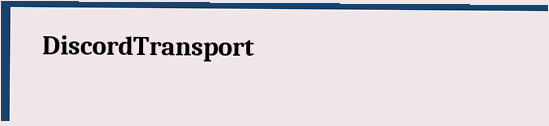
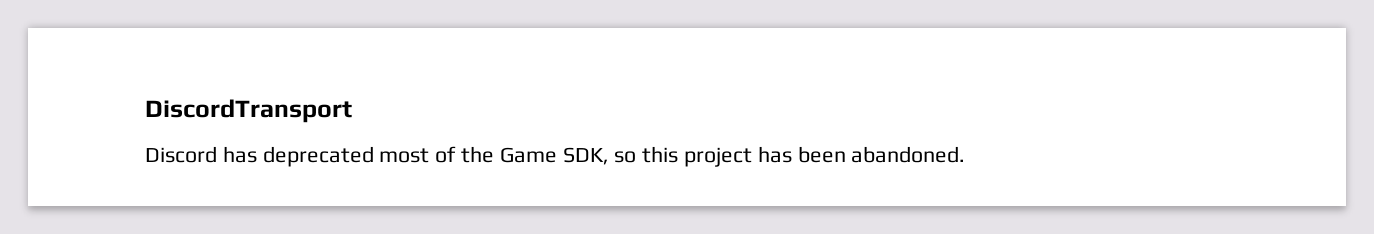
(255, 48) none -> [145,146,966,167] // Discord has deprecated most of the Game SDK, so this project has been abandoned.

